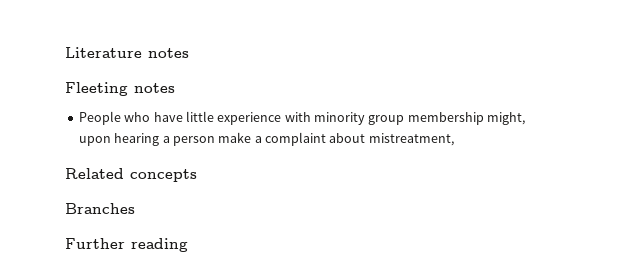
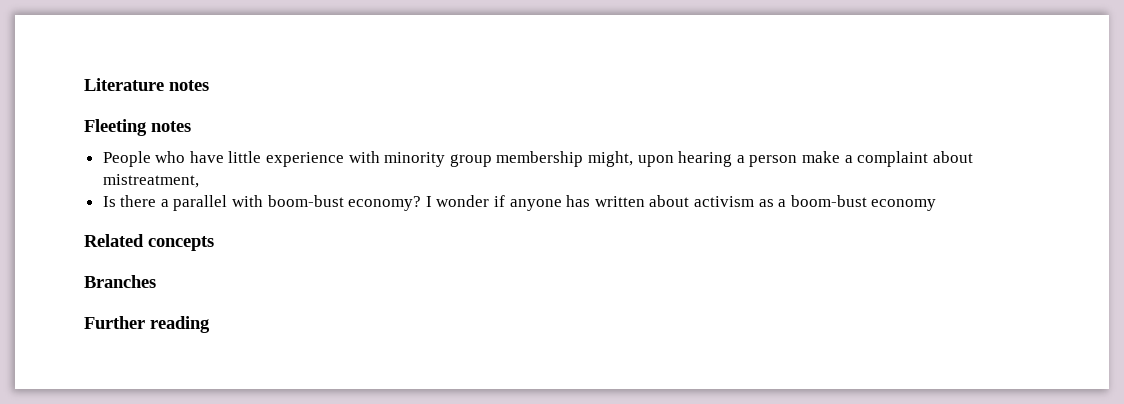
(454, 139) none -> [102,195,937,211] // Is there a parallel with boom-bust economy? I wonder if anyone has written about activism as a boom-bust economy

